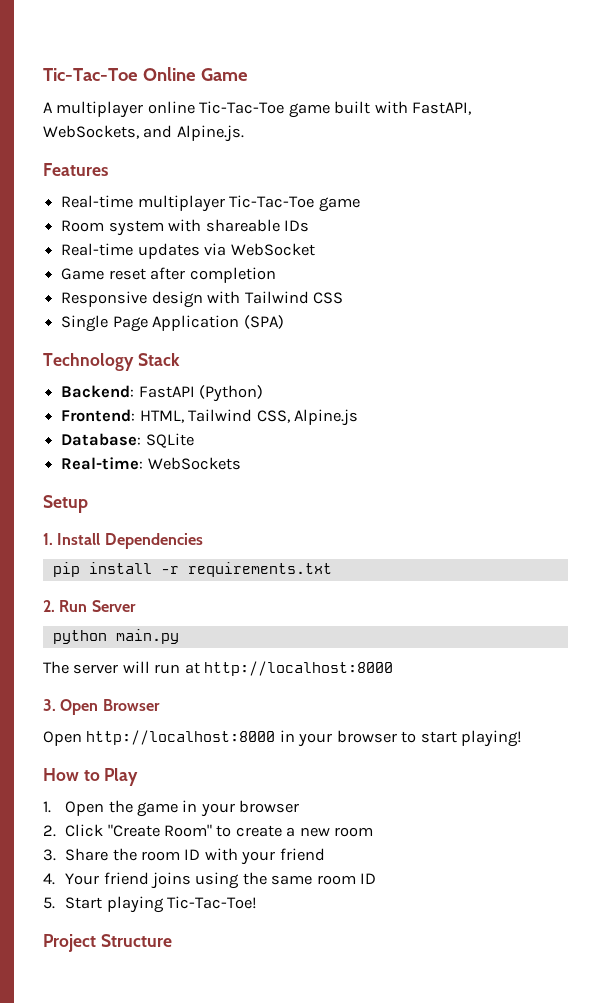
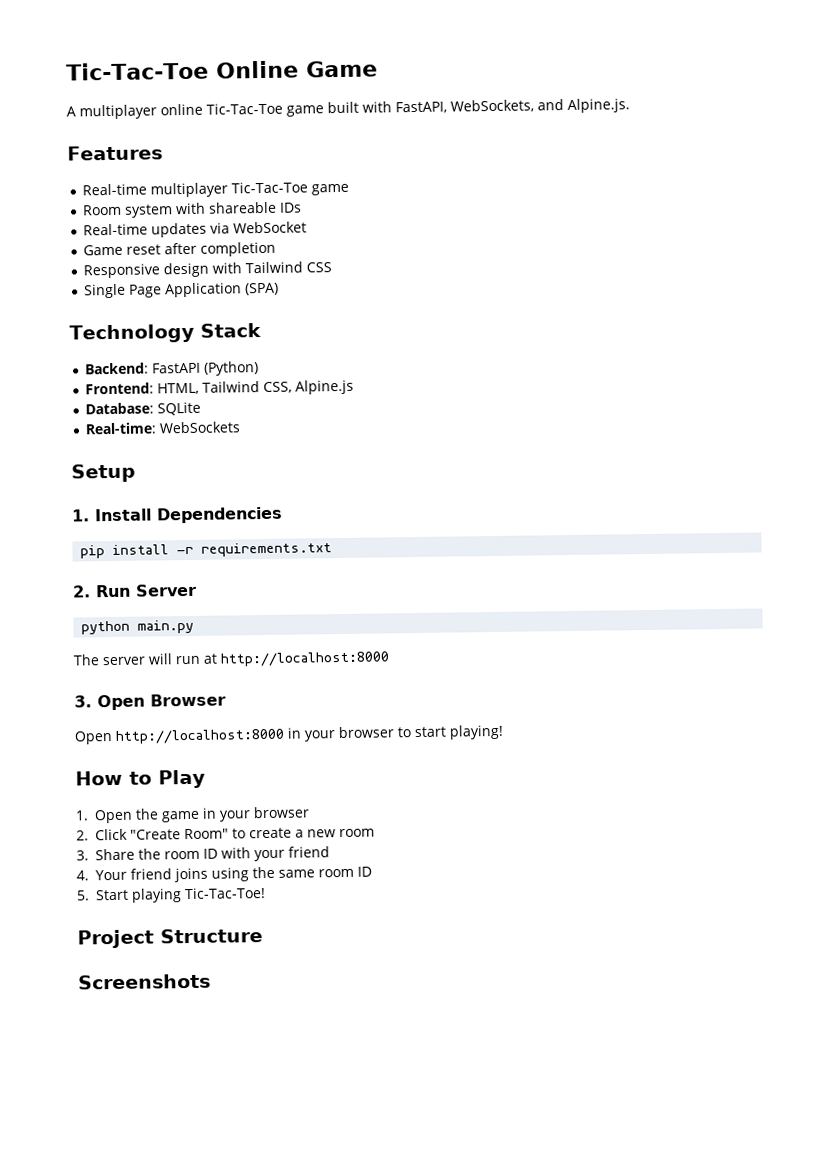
(172, 940) none -> [78,973,211,990] // Screenshots

